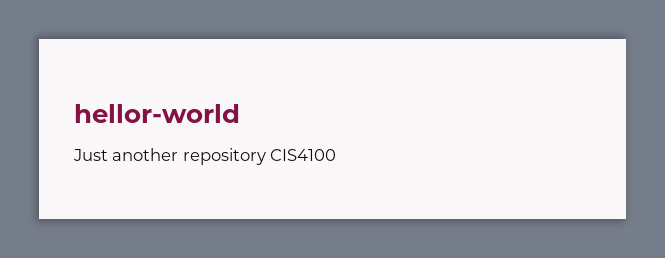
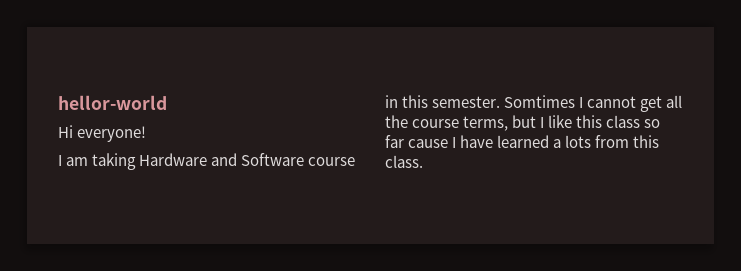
[73,148,337,165] Just another repository CIS4100 -> [58,125,147,142] [58,153,356,170] [385,95,683,112] [385,115,661,131] [385,135,660,148] [385,155,423,168] Hi everyone! // I am taking Hardware and Software course in this semester. Somtimes I cannot get all the course terms, but I like this class so far cause I have learned a lots from this class.

